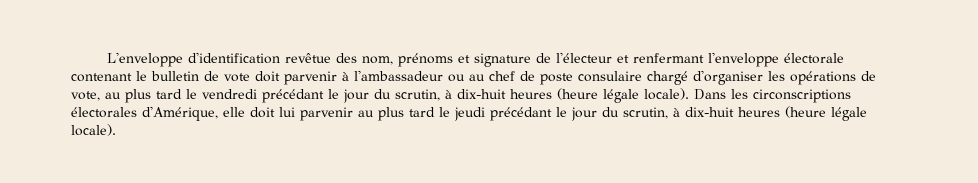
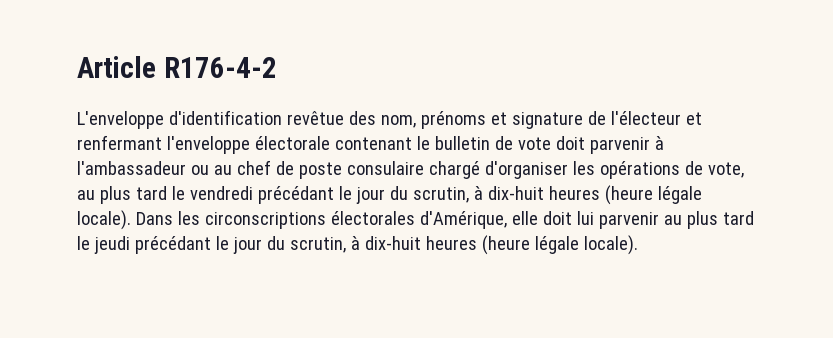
(106, 59) none -> [77,56,277,78] Article R176-4-2 //

